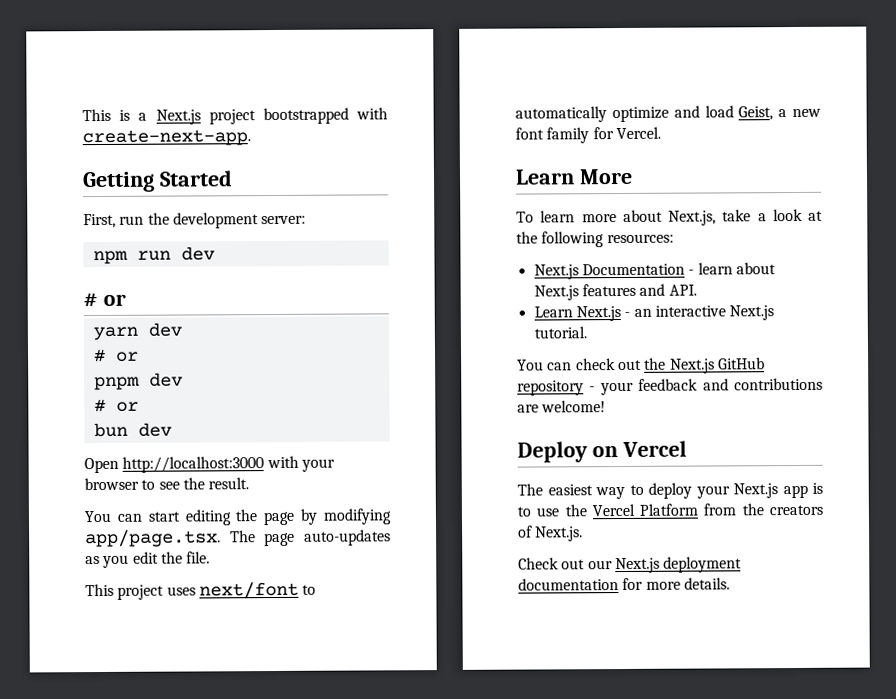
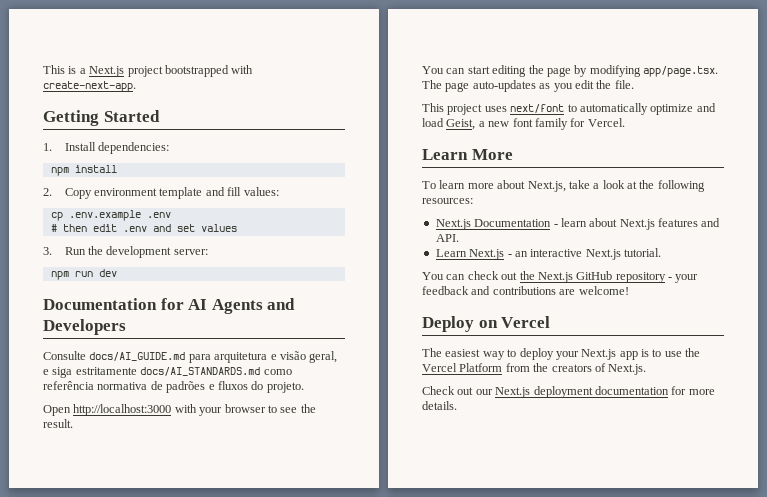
[83,213,145,229] First, run -> [43,142,170,154] [50,165,117,176] [43,187,279,199] [50,210,171,221] [50,224,237,232] [43,247,86,255] 1. Install dependencies: // npm install // 2. Copy environment template and fill values: // cp .env.example .env // # then edit .env and set values // 3. Run
[83,293,126,308] [92,322,182,341] [92,348,139,363] [93,372,183,391] [93,398,139,413] [93,422,172,438] # or // yarn dev // # or // pnpm dev // # or // bun dev -> [43,298,296,314] [43,319,126,335] [43,351,338,363] [43,367,292,378] [43,381,304,393] Documentation for AI Agents and Developers // Consulte docs/AI_GUIDE.md para arquitetura e visão geral, e siga estritamente docs/AI_STANDARDS.md como referência normativa de padrões e fluxos do projeto.

